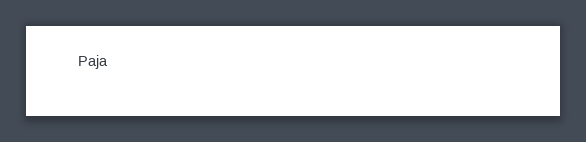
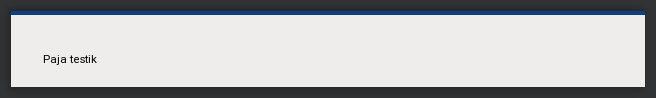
(108, 62) none -> [69,55,98,63] testik

